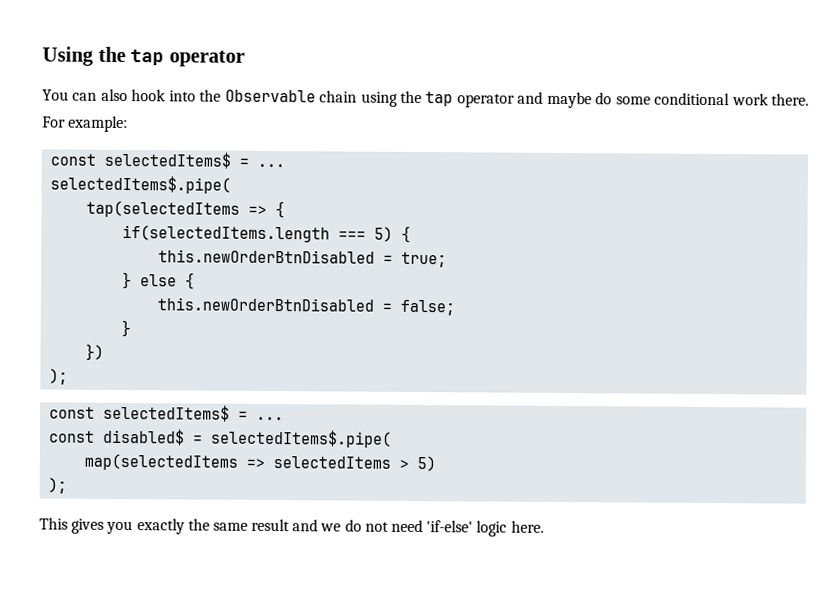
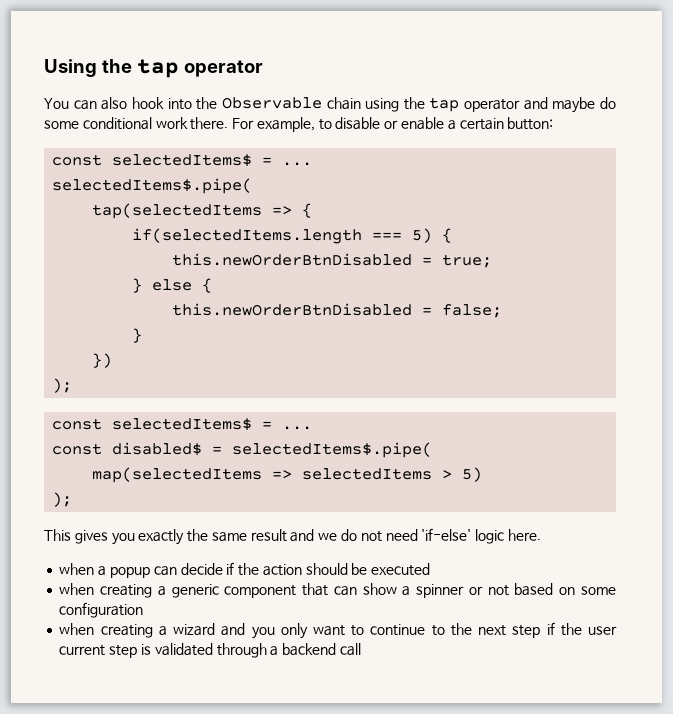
[68,115,129,133] example: -> [256,117,554,132] example, to disable or enable a certain button:
(544, 526) none -> [59,562,431,578] [59,583,617,598] [59,602,144,618] [59,622,618,639] [59,643,361,658] // when a popup can decide if the action should be executed // when creating a generic component that can show a spinner or not based on some configuration // when creating a wizard and you only want to continue to the next step if the user current step is validated through a backend call

